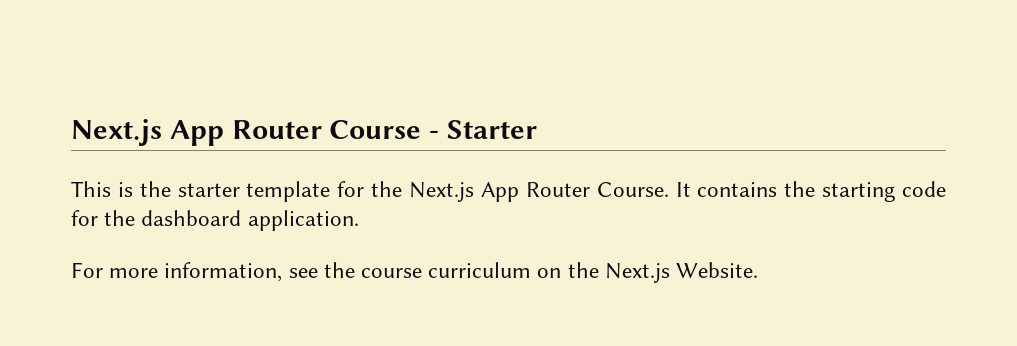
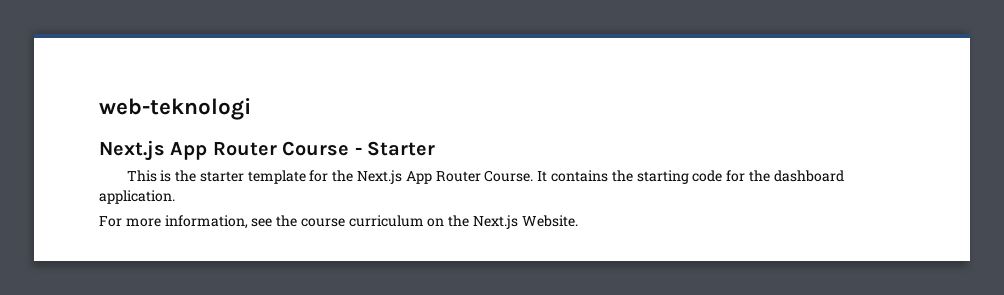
(71, 132) none -> [99,98,251,120] web-teknologi //

